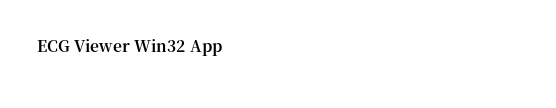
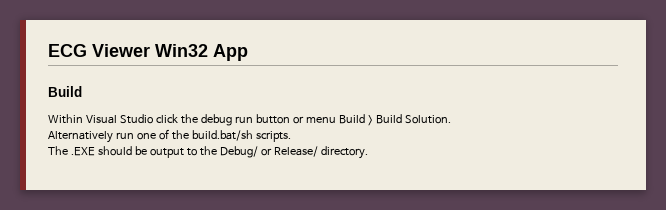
(222, 48) none -> [48,86,82,97] [48,114,451,126] [48,129,291,143] [48,146,368,159] // Build // Within Visual Studio click the debug run button or menu Build > Build Solution. // Alternatively run one of the build.bat/sh scripts. // The .EXE should be output to the Debug/ or Release/ directory.

